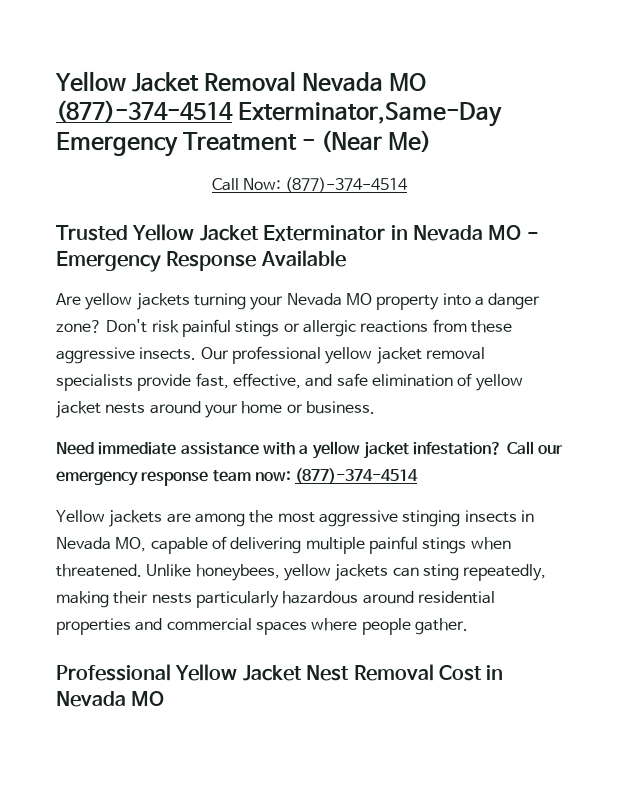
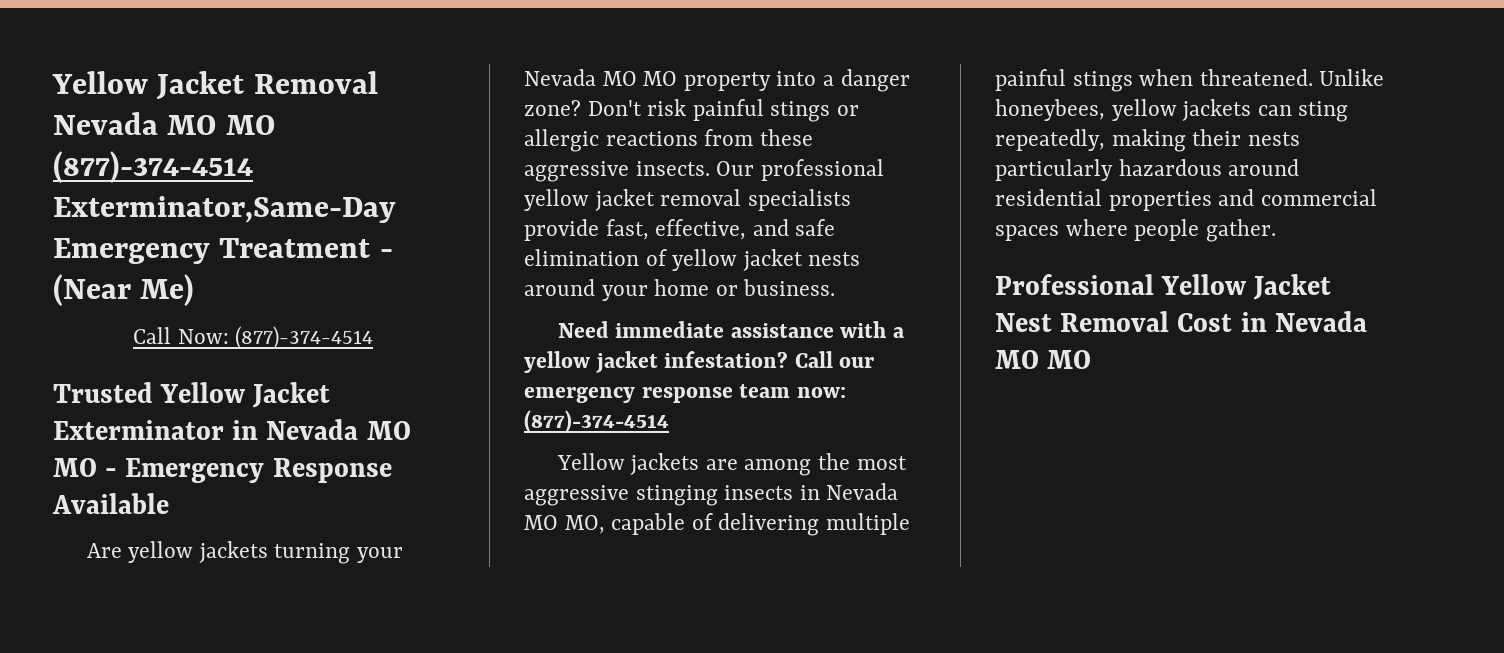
(427, 82) none -> [225,115,275,135] MO
(522, 232) none -> [53,458,97,477] MO
(372, 299) none -> [643,71,678,86] MO
(111, 543) none -> [524,515,558,530] MO
(165, 698) none -> [1047,350,1092,369] MO

